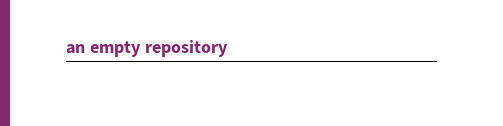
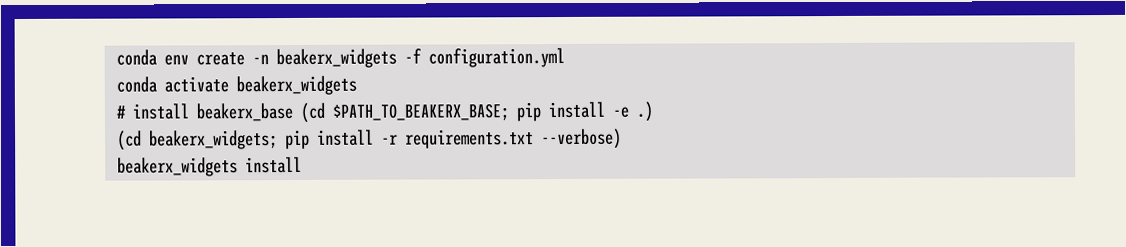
[66,40,228,57] an empty repository -> [116,47,566,69] [116,75,358,96] [116,101,654,123] [117,128,623,151] [117,156,303,177] conda env create -n beakerx_widgets -f configuration.yml // conda activate beakerx_widgets // # install beakerx_base (cd $PATH_TO_BEAKERX_BASE; pip install -e .) // (cd beakerx_widgets; pip install -r requirements.txt --verbose) // beakerx_widgets install

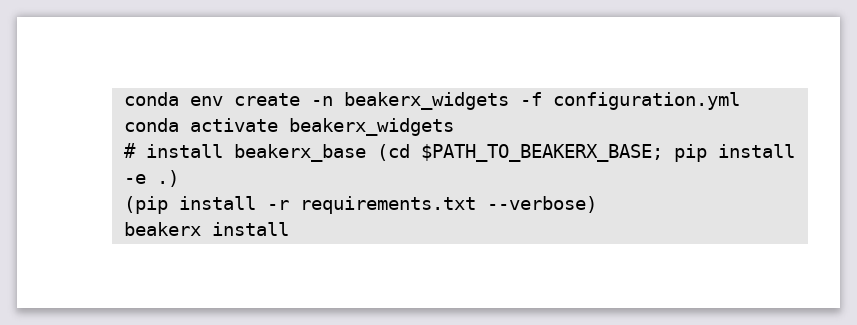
[117,129,311,151] (cd beakerx_widgets; pip -> [123,196,168,214] (pip
[117,157,239,177] beakerx_widgets -> [123,222,201,236] beakerx

